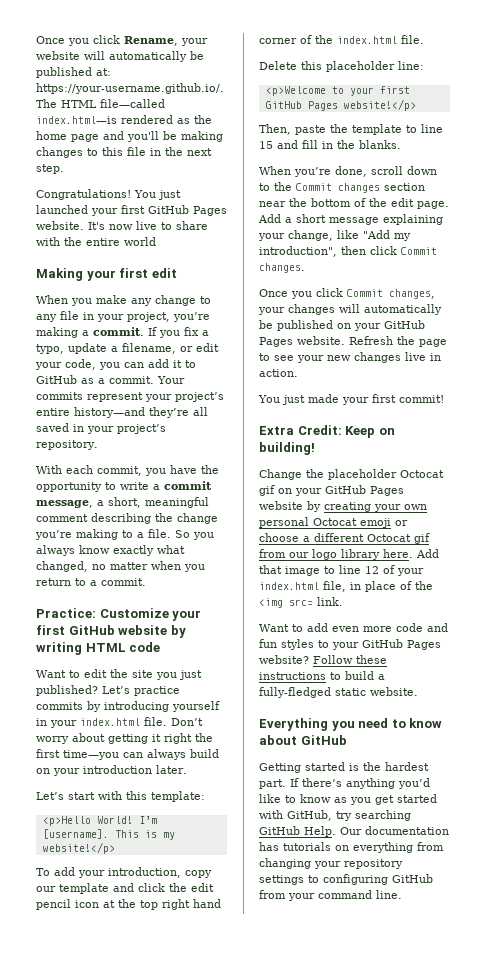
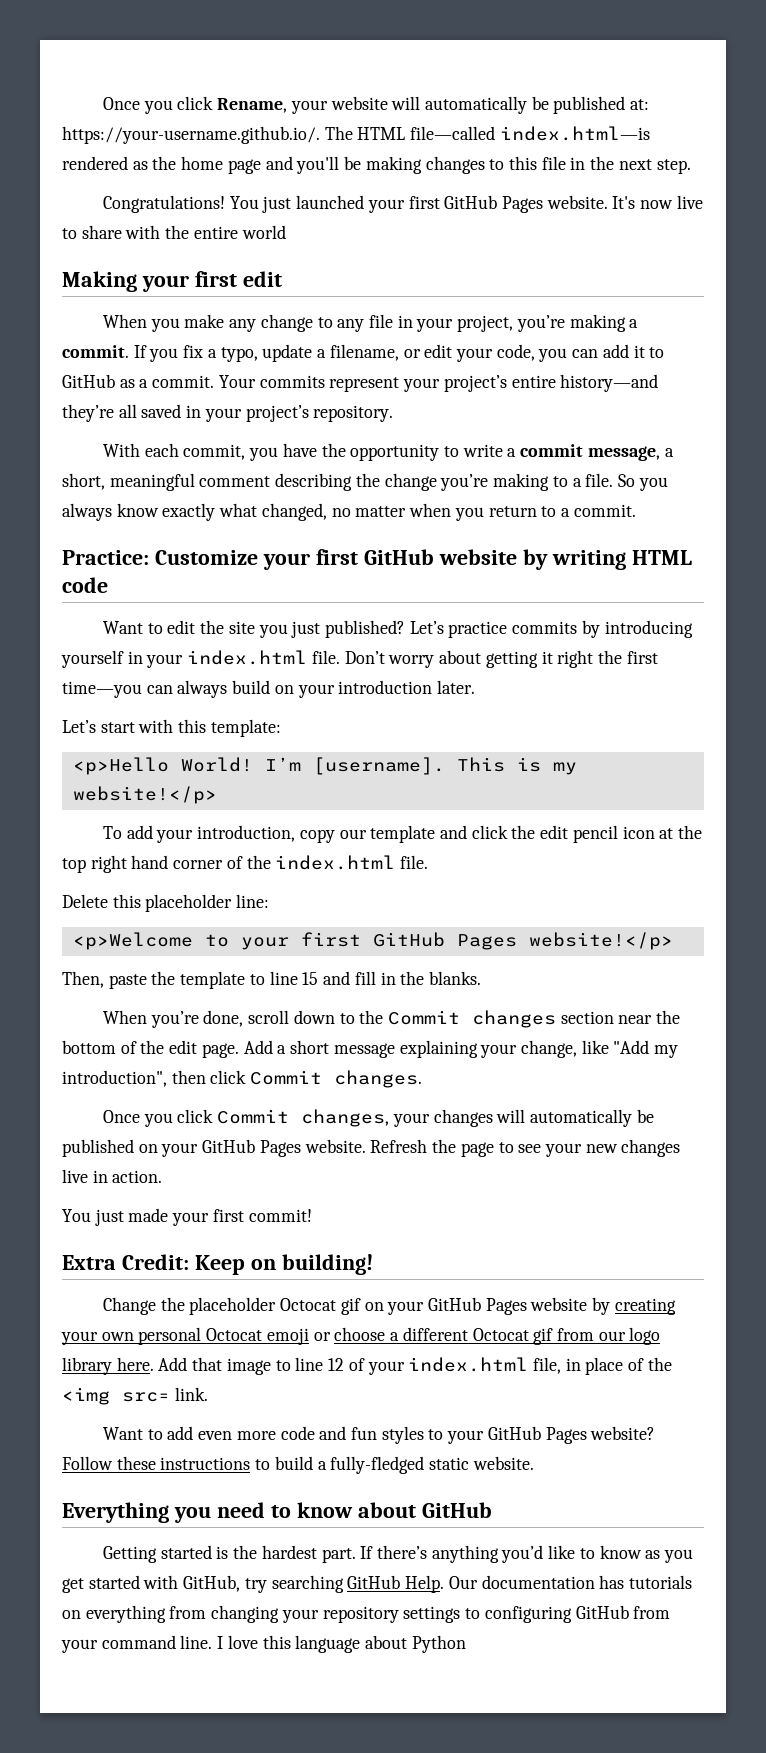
(402, 894) none -> [217,1635,466,1653] I love this language about Python

